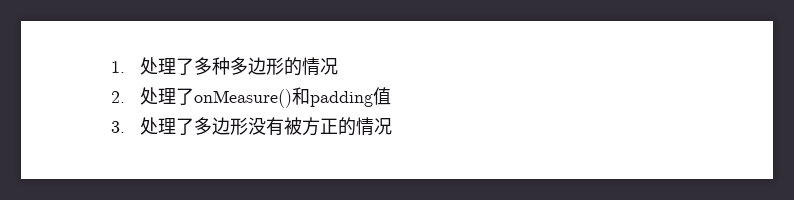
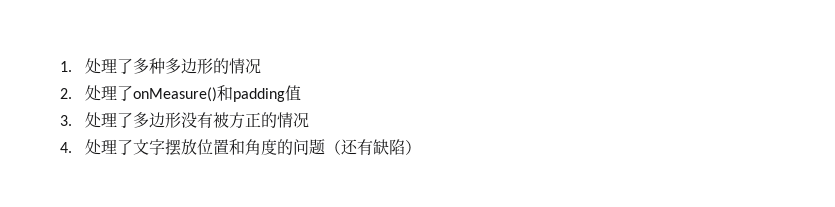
(392, 126) none -> [60,139,422,156] // 4.处理了文字摆放位置和角度的问题（还有缺陷）

